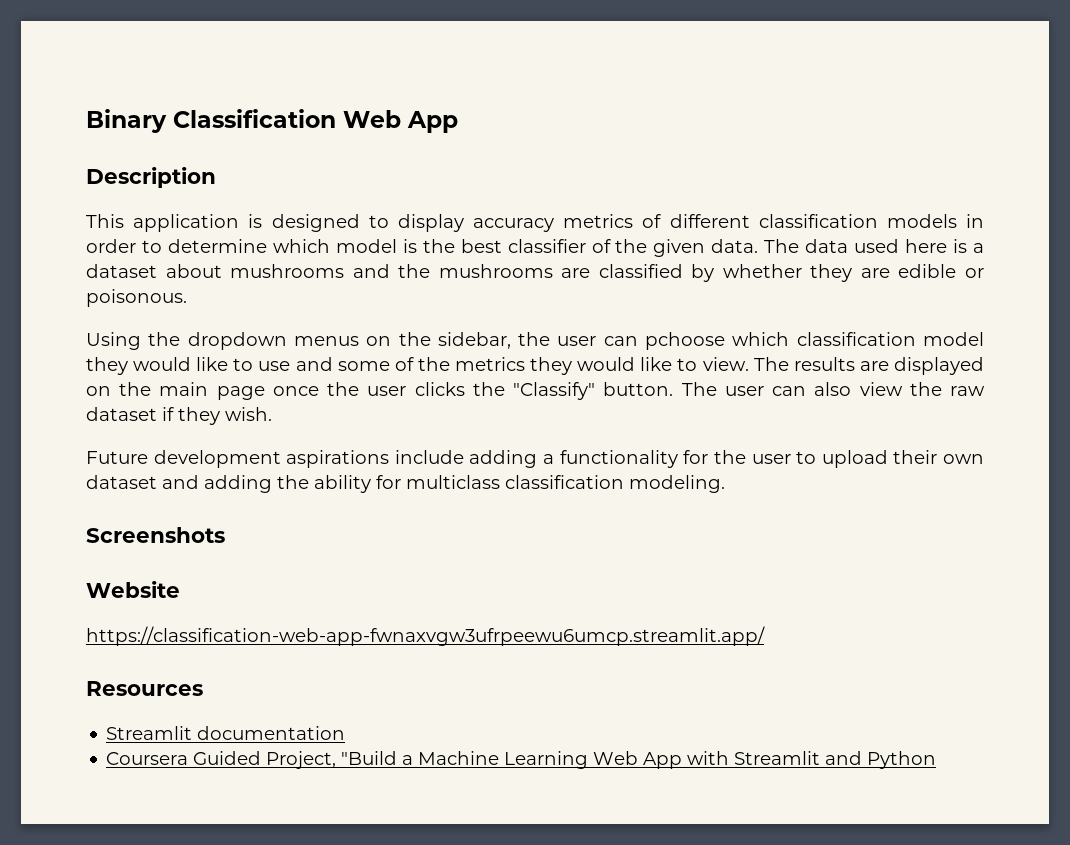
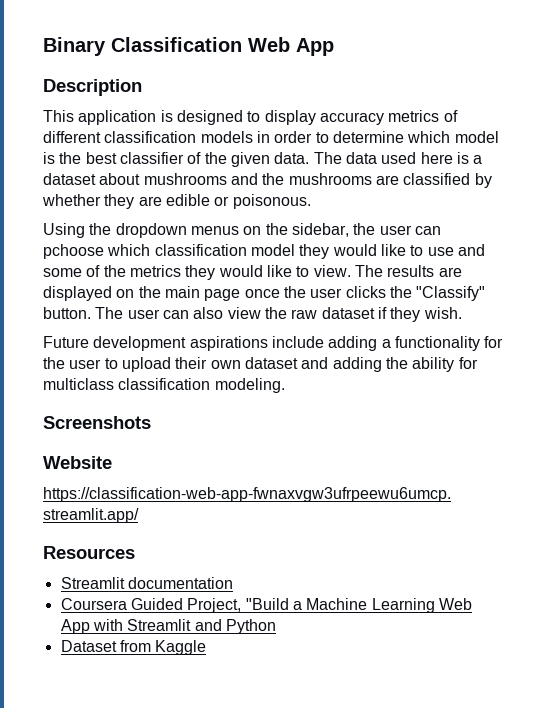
(937, 760) none -> [60,640,207,655] // Dataset from Kaggle

